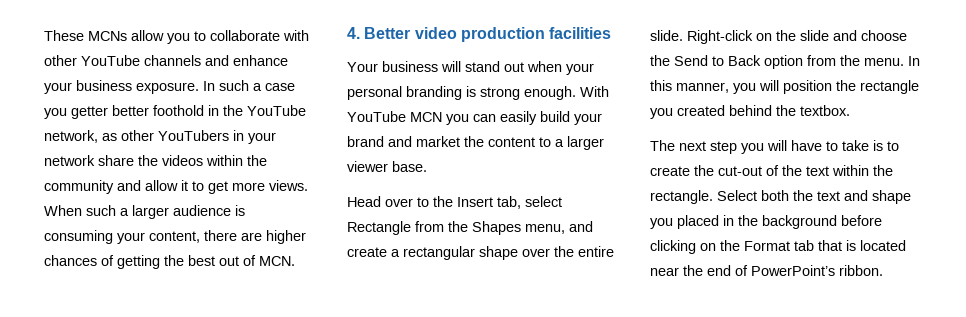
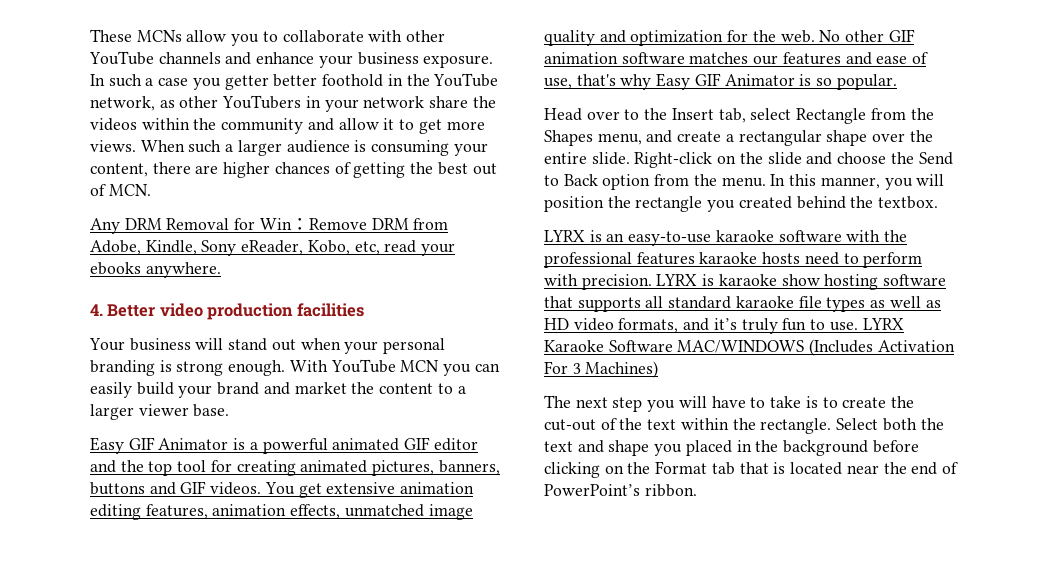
(295, 261) none -> [90,218,449,234] [90,240,456,256] [90,262,221,278] // Any DRM Removal for Win：Remove DRM from Adobe, Kindle, Sony eReader, Kobo, etc, read your ebooks anywhere.
(427, 166) none -> [90,437,478,454] [90,460,500,476] [90,481,475,498] [90,504,473,520] [544,29,915,46] [544,52,929,65] [544,73,897,90] // Easy GIF Animator is a powerful animated GIF editor and the top tool for creating animated pictures, banners, buttons and GIF videos. You get extensive animation editing features, animation effects, unmatched image quality and optimization for the web. No other GIF animation software matches our features and ease of use, that's why Easy GIF Animator is so popular.
(850, 110) none -> [544,230,908,246] [544,252,923,268] [544,274,947,290] [544,296,941,312] [544,318,904,334] [544,339,955,356] [544,361,659,378] // LYRX is an easy-to-use karaoke software with the professional features karaoke hosts need to perform with precision. LYRX is karaoke show hosting software that supports all standard karaoke file types as well as HD video formats, and it’s truly fun to use. LYRX Karaoke Software MAC/WINDOWS (Includes Activation For 3 Machines)

